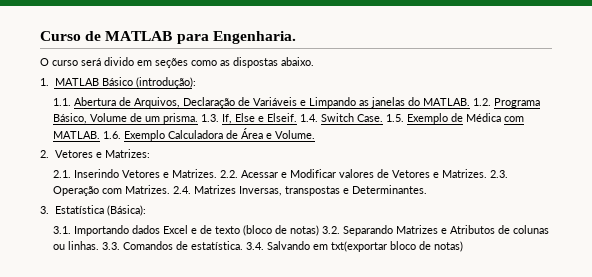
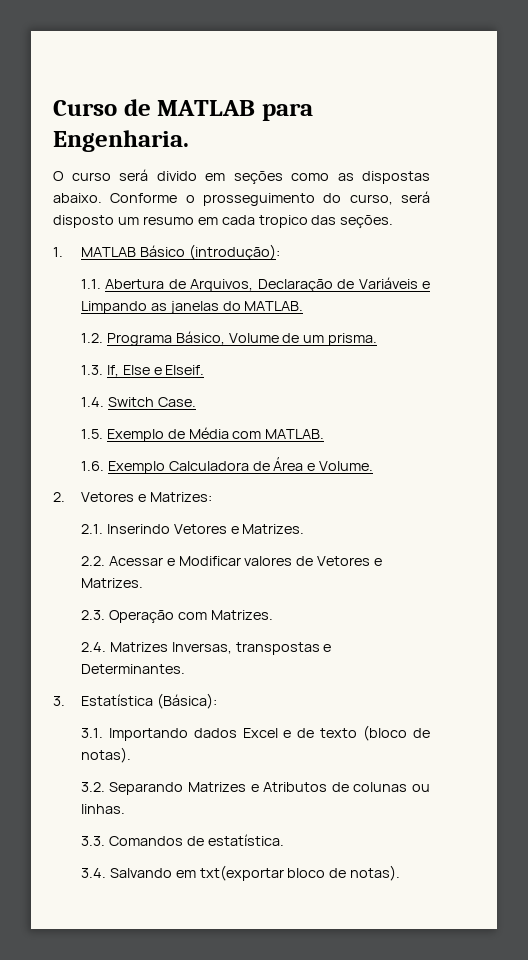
(314, 61) none -> [110,191,430,206] [53,215,394,228] Conforme o prosseguimento do curso, será disposto um resumo em cada tropico das seções.
(471, 102) none -> (304, 306) //
(199, 118) none -> (378, 339) //
(298, 117) none -> (205, 370) //
(384, 118) none -> (196, 402) //
[466,113,502,122] Médica -> [188,427,229,439] Média
(101, 135) none -> (325, 434) //
(218, 173) none -> (305, 529) //
(488, 173) none -> (143, 583) //
(171, 189) none -> (273, 615) //
[290,225,320,236] notas) -> [80,747,131,763] notas). //
(100, 245) none -> (125, 809) //
(244, 245) none -> (284, 840) //
[434,241,464,252] notas) -> [350,865,401,881] notas).

